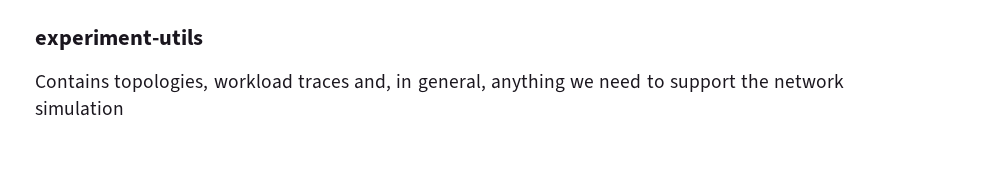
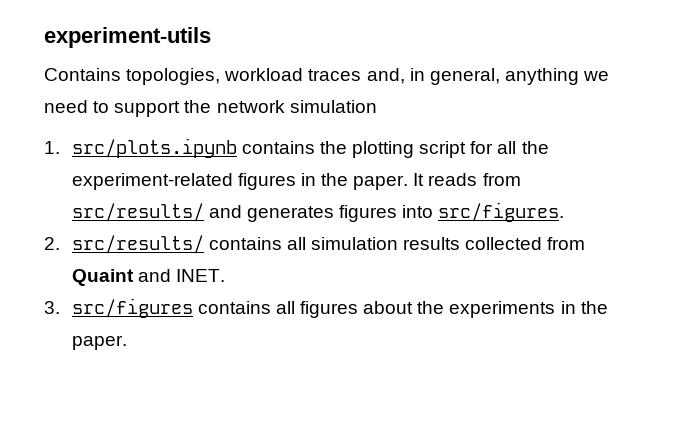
(124, 108) none -> [44,138,549,158] [71,173,521,190] [71,202,565,222] [44,235,586,254] [71,269,225,286] [44,298,608,318] [71,335,127,350] // 1. src/plots.ipynb contains the plotting script for all the experiment-related figures in the paper. It reads from src/results/ and generates figures into src/figures. // 2. src/results/ contains all simulation results collected from Quaint and INET. // 3. src/figures contains all figures about the experiments in the paper.

